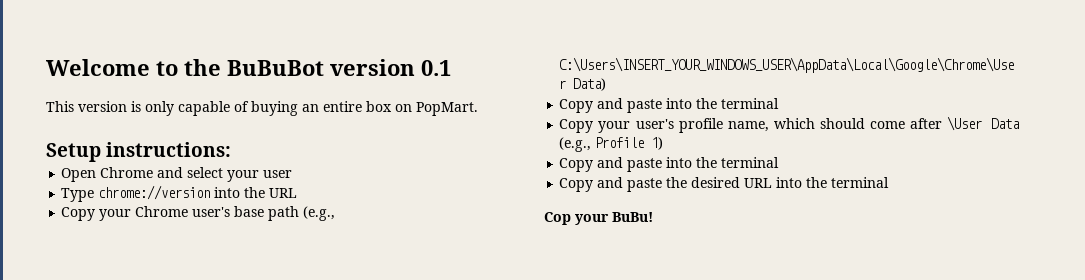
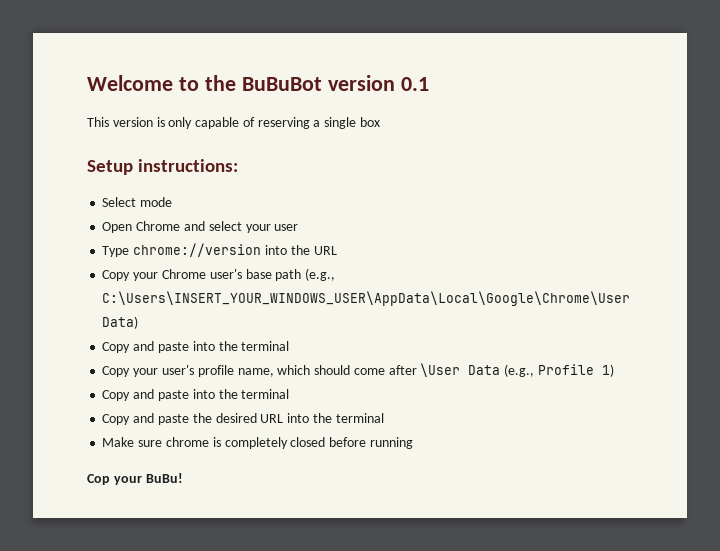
[251,101,362,116] buying an entire -> [257,117,357,129] reserving a single
[395,102,478,116] on PopMart. -> (381, 122) none
(232, 149) none -> [102,197,173,207] // Select mode
(890, 182) none -> [102,437,413,449] // Make sure chrome is completely closed before running

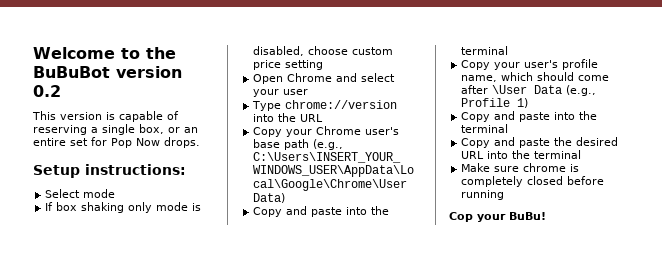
[400,77,429,91] 0.1 -> [33,85,61,97] 0.2
[168,117,193,129] only -> (115, 116) none
[360,117,381,127] [87,159,239,175] [102,197,173,207] box // Setup instructions: // Select mode -> [139,124,198,134] [33,137,200,148] [33,164,186,178] [45,189,116,198] [45,202,202,213] [253,46,394,56] [253,60,324,70] box, or an entire set for Pop Now drops. // Setup instructions: // Select mode // If box shaking only mode is disabled, choose custom price setting

